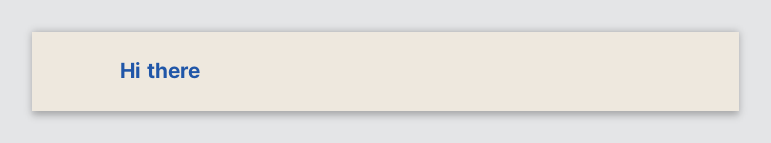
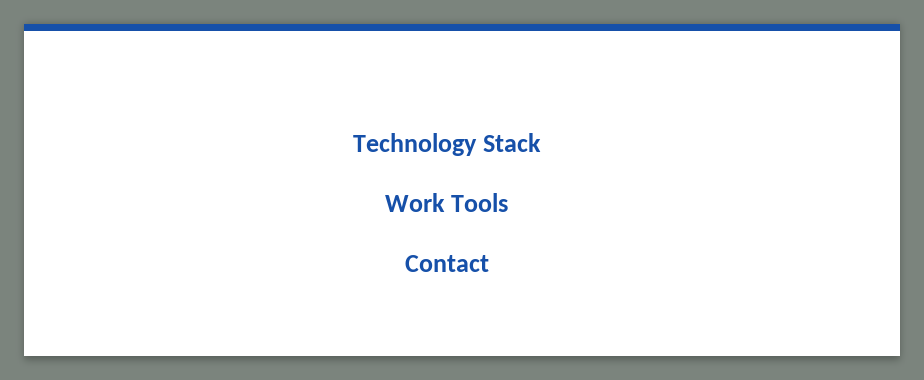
[120,61,200,79] Hi there -> [352,133,542,156] [384,193,509,212] [404,255,489,272] Technology Stack // Work Tools // Contact

